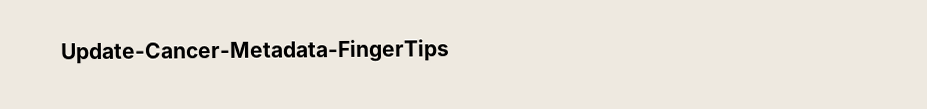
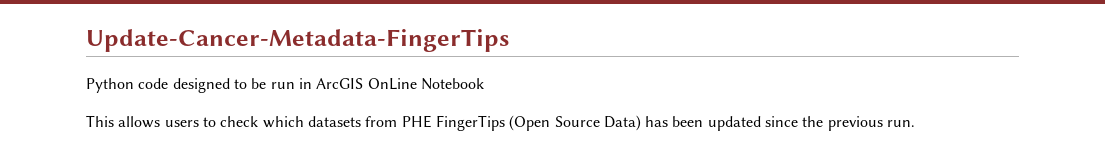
(450, 52) none -> [86,78,484,93] [86,115,916,131] // Python code designed to be run in ArcGIS OnLine Notebook // This allows users to check which datasets from PHE FingerTips (Open Source Data) has been updated since the previous run.

